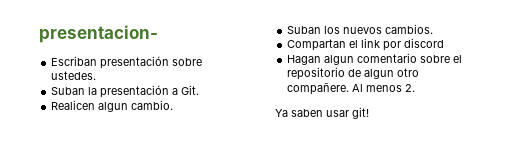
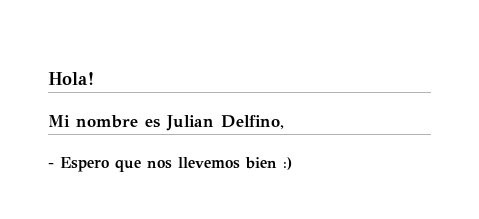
[39,25,158,43] [51,56,203,69] [51,71,97,80] [51,85,200,98] [51,100,174,112] [287,24,434,34] [287,38,445,51] [287,53,463,65] [287,67,420,80] [287,82,416,95] [275,107,369,119] presentacion- // Escriban presentación sobre ustedes. // Suban la presentación a Git. // Realicen algun cambio. // Suban los nuevos cambios. // Compartan el link por discord // Hagan algun comentario sobre el repositorio de algun otro compañere. Al menos 2. // Ya saben usar git! -> [48,72,94,85] [48,115,284,131] [48,157,292,172] Hola! // Mi nombre es Julian Delfino, // - Espero que nos llevemos bien :)

